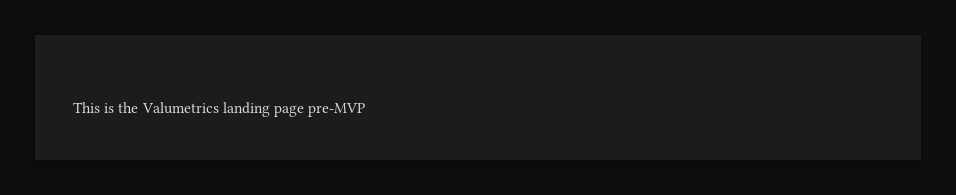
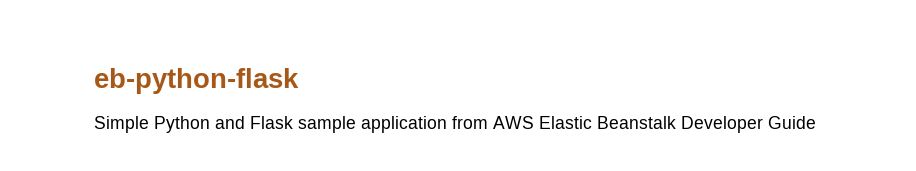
[73,102,366,117] This is the Valumetrics landing page pre-MVP -> [94,68,299,94] [94,116,816,133] eb-python-flask // Simple Python and Flask sample application from AWS Elastic Beanstalk Developer Guide

